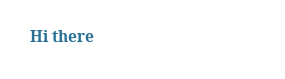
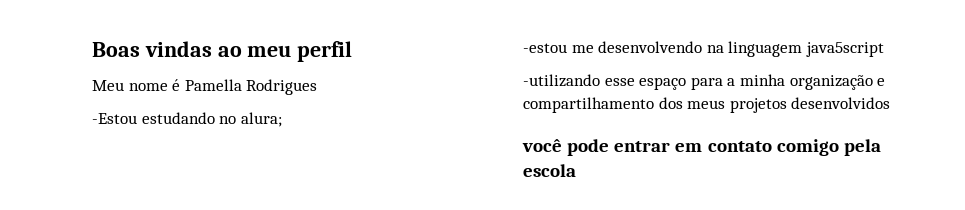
[30,30,95,42] Hi there -> [92,41,353,62] [92,79,318,95] [92,112,282,127] [523,41,884,57] [523,74,886,90] [523,97,891,113] [522,139,881,156] [523,164,576,177] Boas vindas ao meu perfil // Meu nome é Pamella Rodrigues // -Estou estudando no alura; // -estou me desenvolvendo na linguagem java5script // -utilizando esse espaço para a minha organização e compartilhamento dos meus projetos desenvolvidos // você pode entrar em contato comigo pela escola

